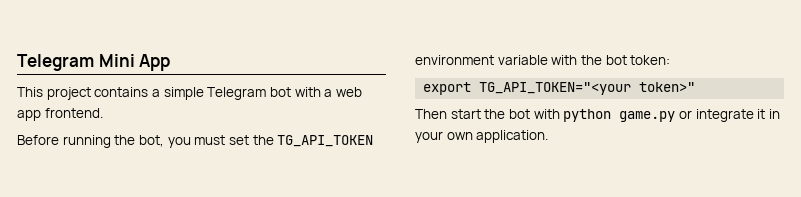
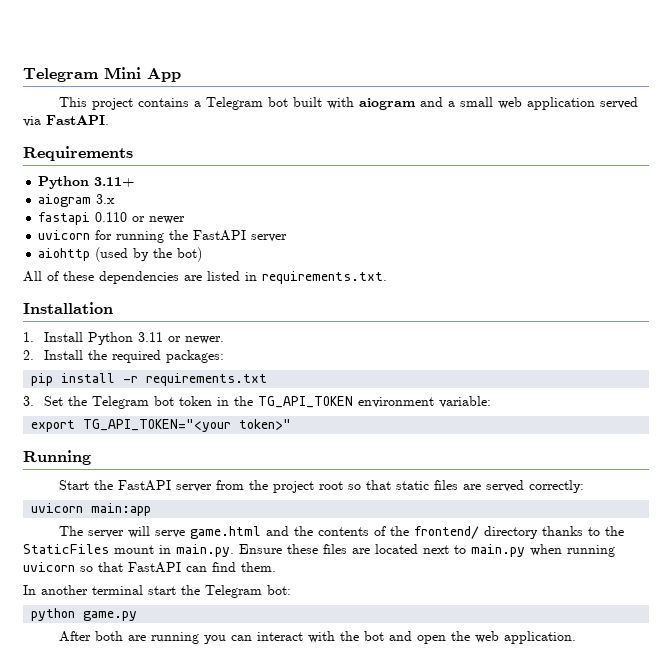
[163,87,362,100] [17,108,103,121] [17,135,374,148] [415,55,671,65] [423,82,696,95] [415,109,780,122] [415,131,473,143] simple Telegram bot with a web app frontend. // Before running the bot, you must set the TG_API_TOKEN environment variable with the bot token: // export TG_API_TOKEN="<your token>" // Then start the bot with python game.py or integrate it in your own -> [205,97,638,110] [23,115,109,127] [23,146,133,161] [38,176,136,189] [38,194,116,207] [38,212,186,225] [38,230,288,243] [38,247,203,262] [23,271,387,284] [23,302,113,314] [23,332,224,345] [23,350,224,363] [31,373,268,386] [23,396,491,409] [31,419,292,432] [23,450,91,465] [58,480,584,493] [31,503,152,516] [58,526,624,539] [23,544,615,557] [23,562,276,573] [23,585,291,598] [31,608,138,621] [58,631,499,644] Telegram bot built with aiogram and a small web application served via FastAPI. // Requirements // Python 3.11+ // aiogram 3.x // fastapi 0.110 or newer // uvicorn for running the FastAPI server // aiohttp (used by the bot) // All of these dependencies are listed in requirements.txt. // Installation // 1. Install Python 3.11 or newer. // 2. Install the required packages: // pip install -r requirements.txt // 3. Set the Telegram bot token in the TG_API_TOKEN environment variable: // export TG_API_TOKEN="<your token>" // Running // Start the FastAPI server from the project root so that static files are served correctly: // uvicorn main:app // The server will serve game.html and the contents of the frontend/ directory thanks to the StaticFiles mount in main.py. Ensure these files are located next to main.py when running uvicorn so that FastAPI can find them. // In another terminal start the Telegram bot: // python game.py // After both are running you can interact with the bot and open the web

